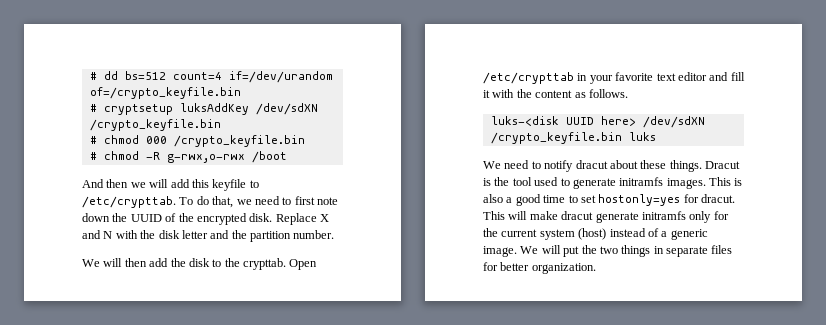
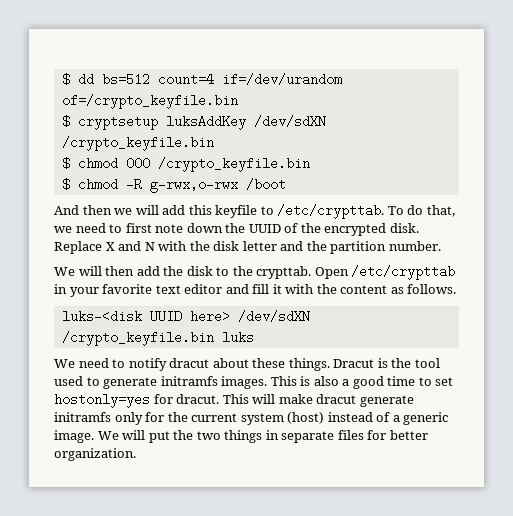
[89,72,97,80] # -> [61,73,70,86] $
[89,104,97,112] # -> [61,115,70,128] $
[89,136,97,144] # -> [61,157,70,170] $
[89,152,97,160] # -> [61,178,70,191] $

